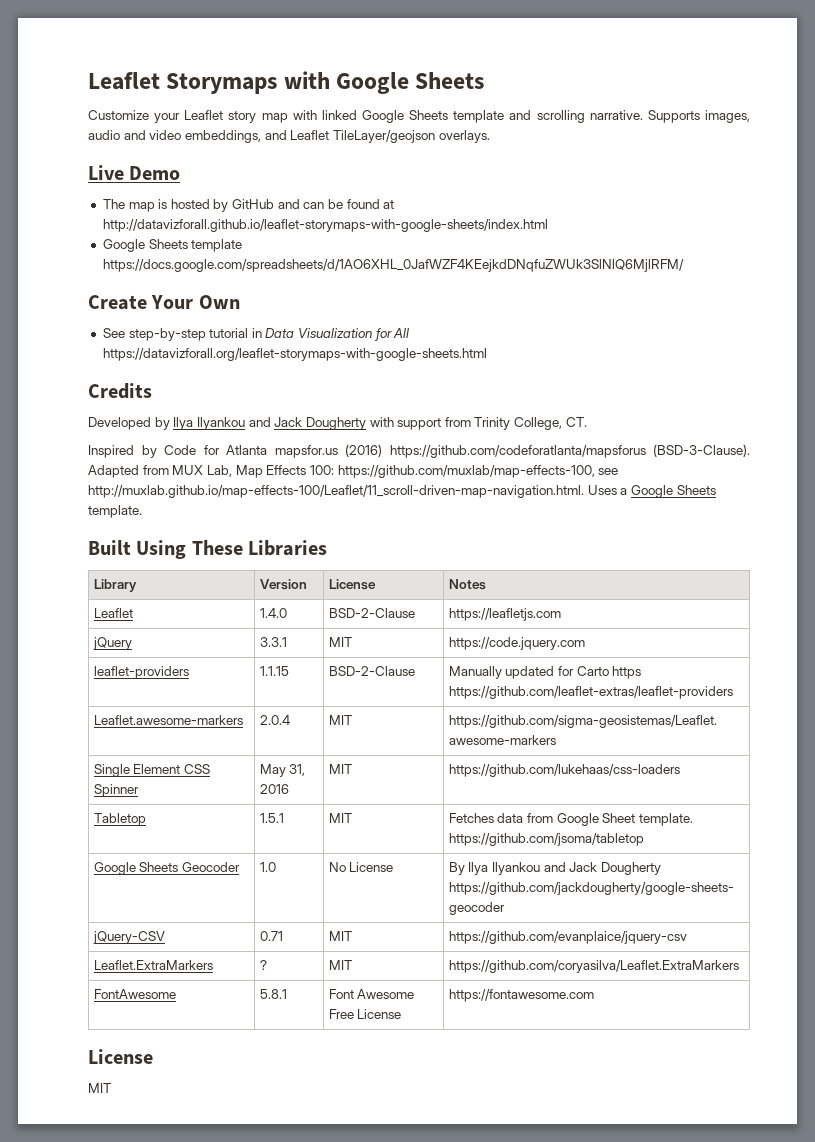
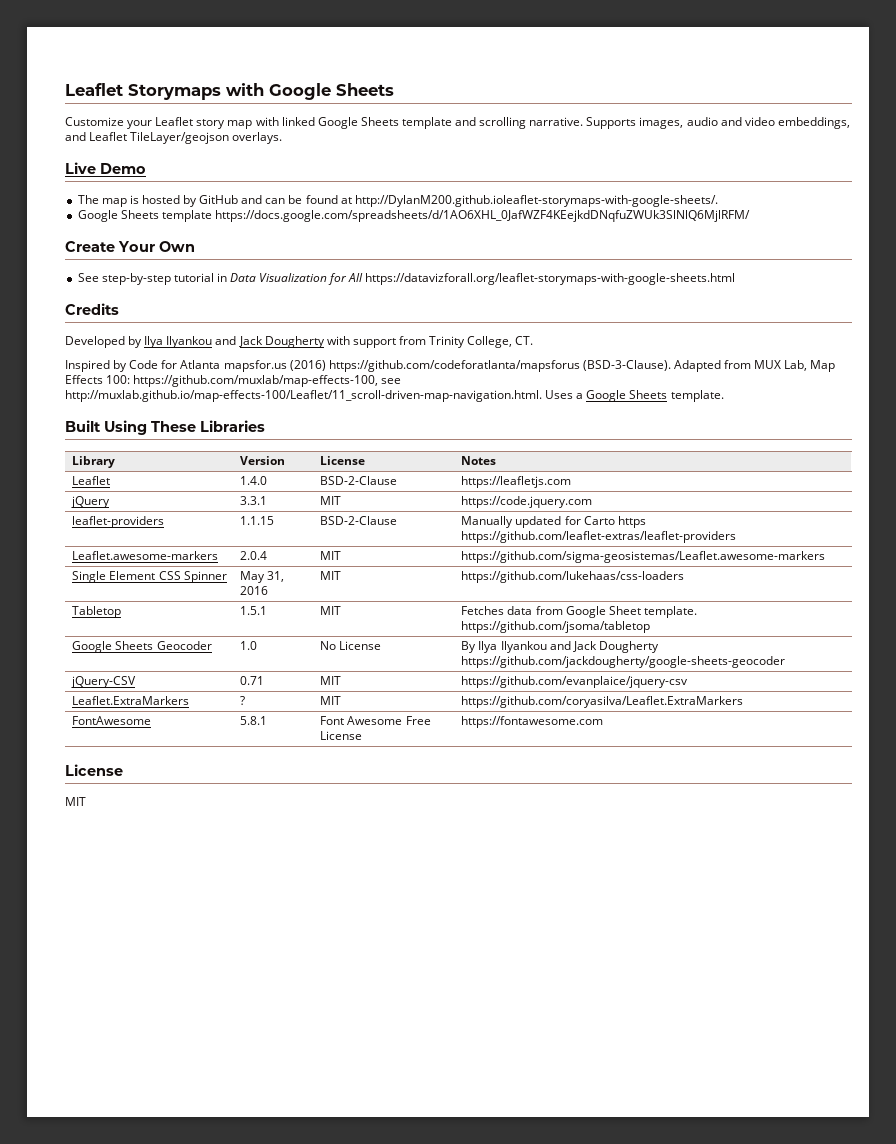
[102,219,548,232] http://datavizforall.github.io/leaflet-storymaps-with-google-sheets/index.html -> [354,195,718,207] http://DylanM200.github.ioleaflet-storymaps-with-google-sheets/.

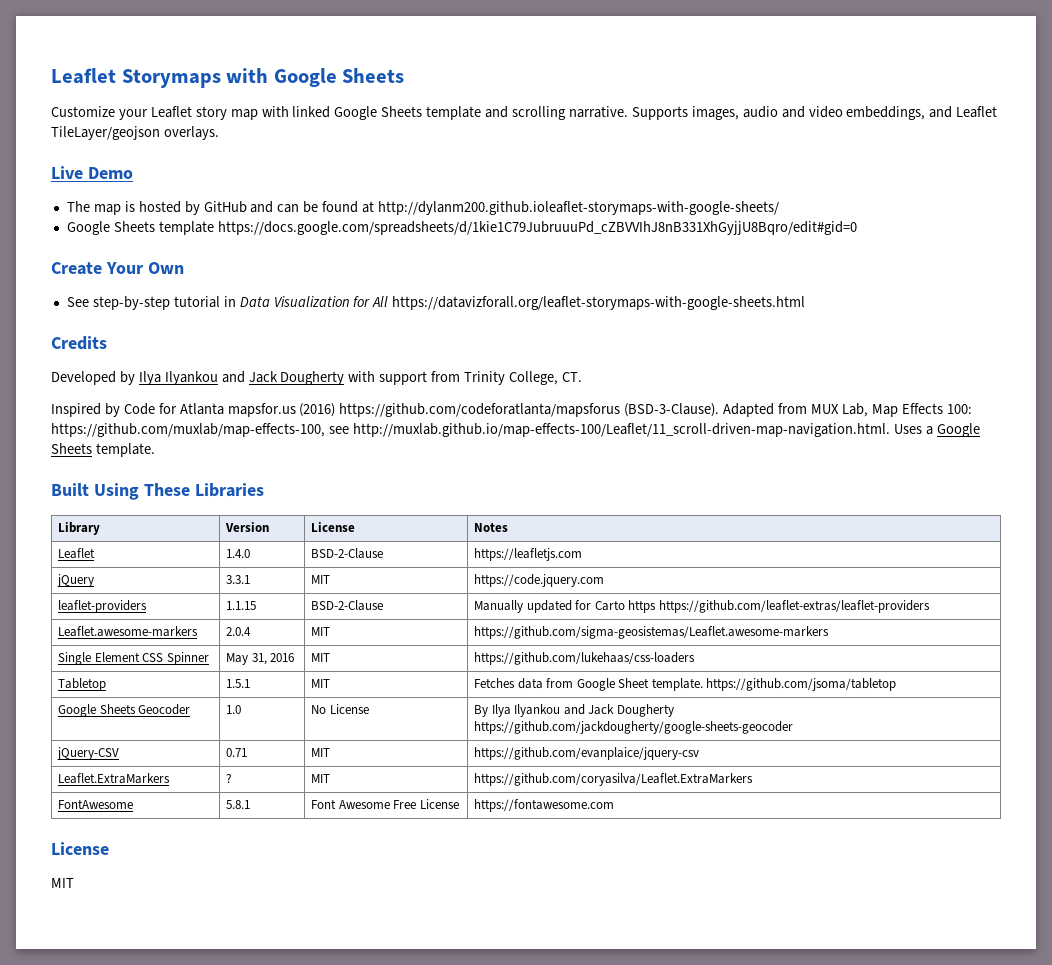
[354,195,718,207] [77,210,750,222] http://DylanM200.github.ioleaflet-storymaps-with-google-sheets/. // Google Sheets template https://docs.google.com/spreadsheets/d/1AO6XHL_0JafWZF4KEejkdDNqfuZWUk3SlNlQ6MjlRFM/ -> [378,201,780,215] [66,221,857,235] http://dylanm200.github.ioleaflet-storymaps-with-google-sheets/ // Google Sheets template https://docs.google.com/spreadsheets/d/1kie1C79JubruuuPd_cZBVVIhJ8nB331XhGyjjU8Bqro/edit#gid=0

